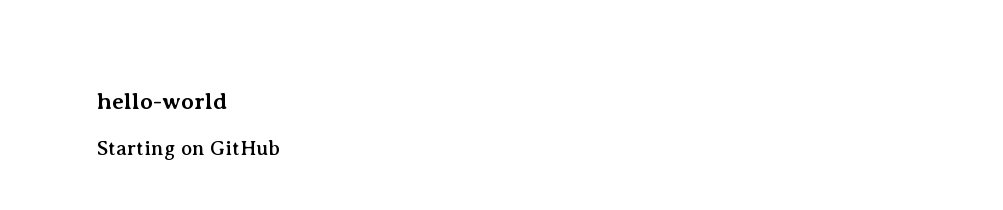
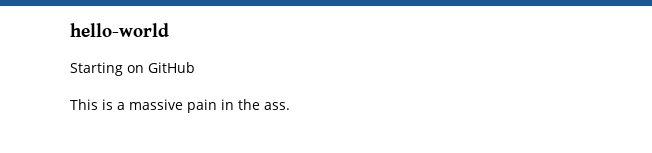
(281, 147) none -> [70,99,290,113] // This is a massive pain in the ass.

